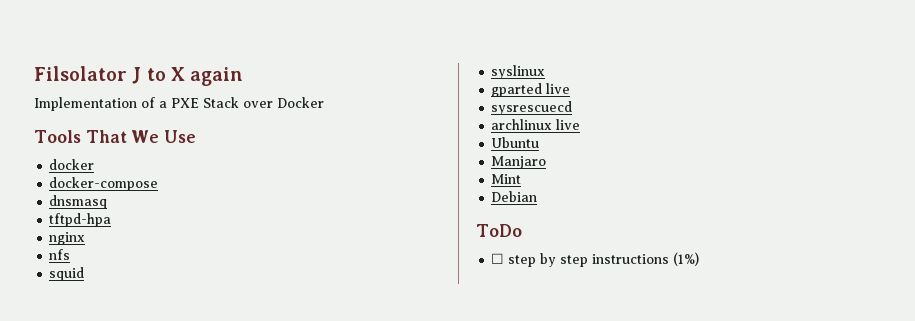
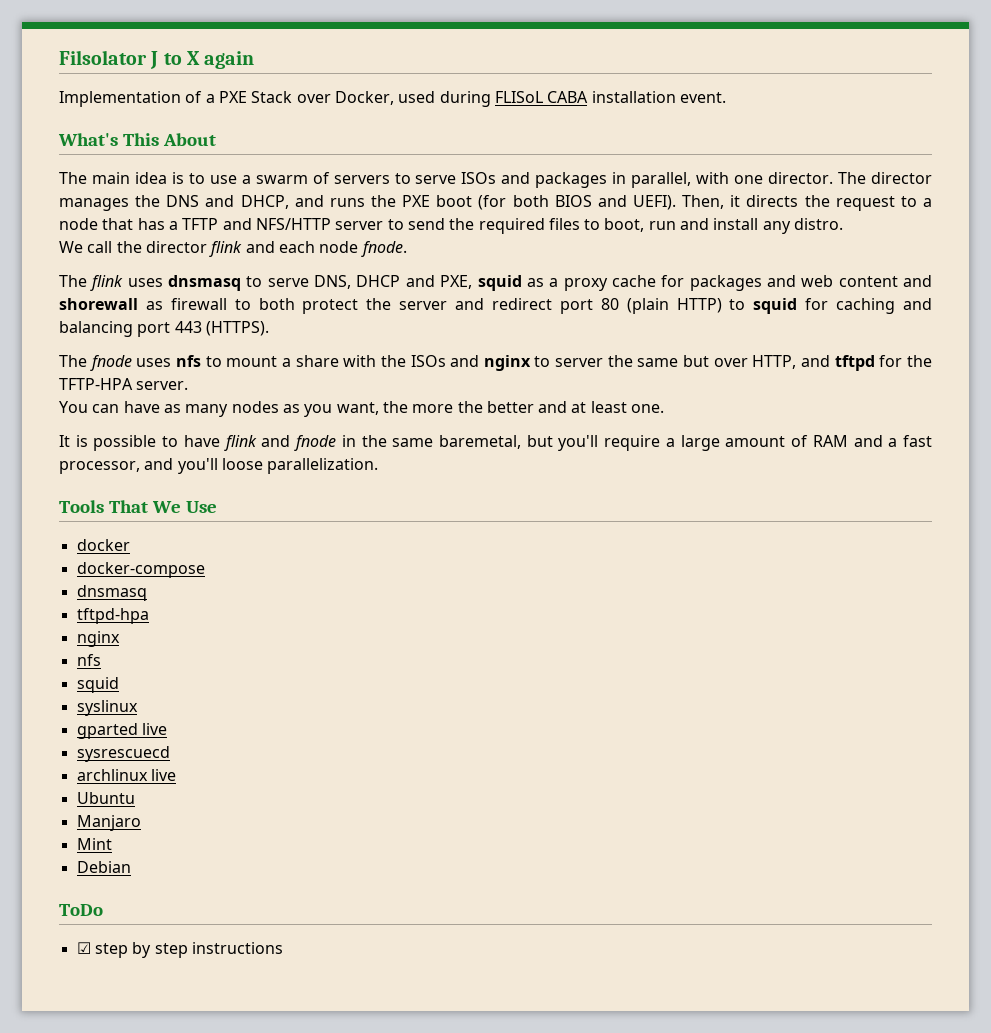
[277,97,324,108] Docker -> [334,91,726,107] [58,133,216,146] [59,172,933,188] [59,195,932,211] [59,218,844,234] [59,241,407,257] [59,275,933,291] [59,298,933,314] [59,321,269,337] [59,355,933,371] [59,378,189,390] [59,401,665,417] [59,435,933,451] [59,458,379,474] Docker, used during FLISoL CABA installation event. // What's This About // The main idea is to use a swarm of servers to serve ISOs and packages in parallel, with one director. The director manages the DNS and DHCP, and runs the PXE boot (for both BIOS and UEFI). Then, it directs the request to a node that has a TFTP and NFS/HTTP server to send the required files to boot, run and install any distro. // We call the director flink and each node fnode. // The flink uses dnsmasq to serve DNS, DHCP and PXE, squid as a proxy cache for packages and web content and shorewall as firewall to both protect the server and redirect port 80 (plain HTTP) to squid for caching and balancing port 443 (HTTPS). // The fnode uses nfs to mount a share with the ISOs and nginx to server the same but over HTTP, and tftpd for the TFTP-HPA server. // You can have as many nodes as you want, the more the better and at least one. // It is possible to have flink and fnode in the same baremetal, but you'll require a large amount of RAM and a fast processor, and you'll loose parallelization.
[491,253,505,264] ☐ -> [76,942,91,954] ☑
[673,252,700,266] (1%) -> (283, 948) none

